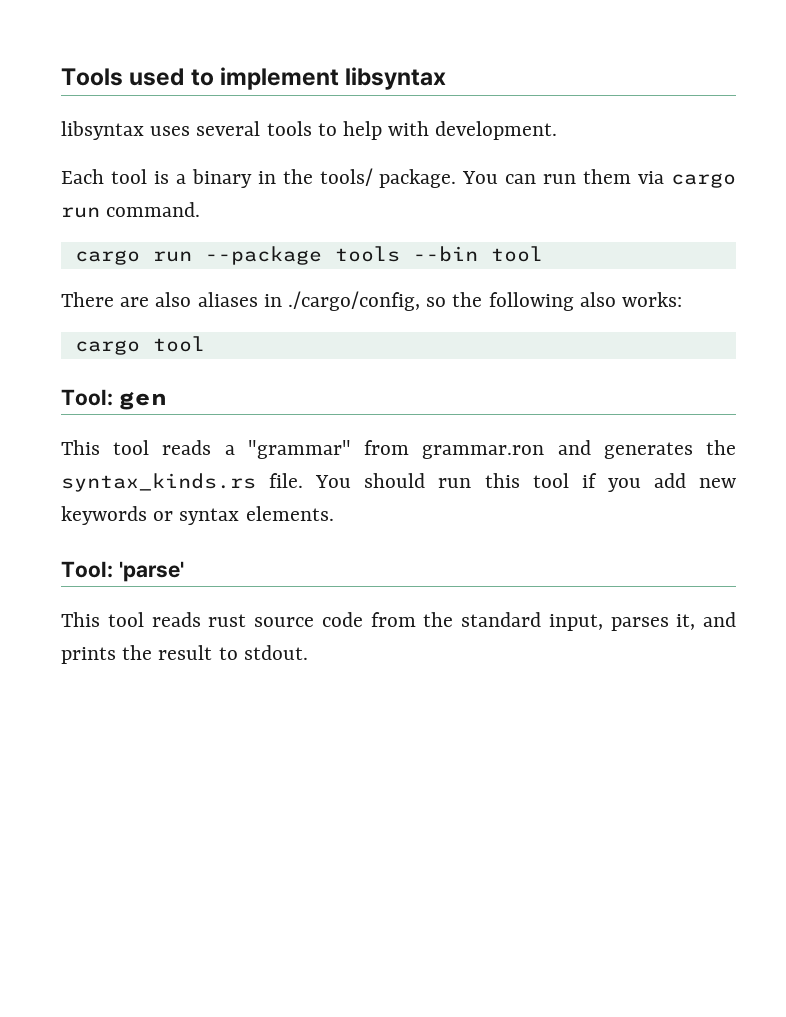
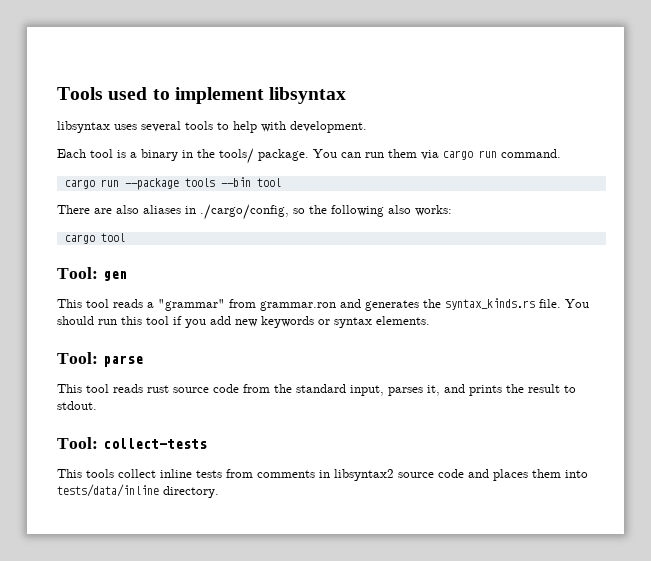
[118,561,184,582] 'parse' -> [102,355,143,367] parse
(308, 652) none -> [57,437,207,449] [57,469,588,481] [57,484,219,498] // Tool: collect-tests // This tools collect inline tests from comments in libsyntax2 source code and places them into tests/data/inline directory.

